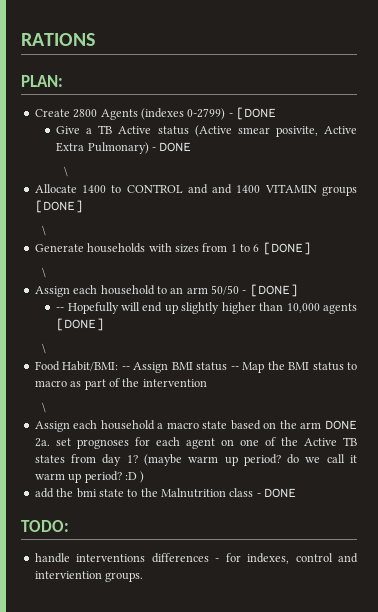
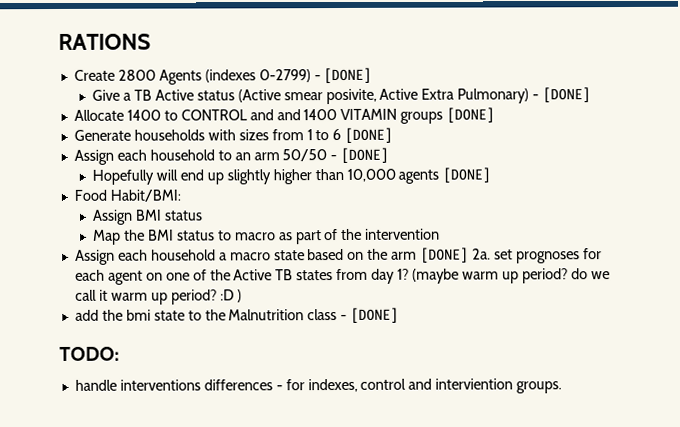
[21,75,63,87] // PLAN: -> (151, 41) none
[236,107,276,120] [DONE -> [323,67,373,84] [DONE]
[159,142,192,152] [63,166,68,177] DONE // \ -> [542,87,592,103] [DONE]
[42,225,47,236] // \ -> (496, 115) none
[42,267,47,278] // \ -> (394, 135) none
[56,307,65,311] -- -> (390, 155) none
[42,343,47,354] // \ -> (492, 175) none
[121,366,130,370] -- -> (181, 195) //
[230,366,239,370] -- -> (203, 215) //
[42,402,47,413] // \ -> (441, 234) none
[325,420,357,430] DONE -> [420,247,470,263] [DONE]
[264,488,297,498] DONE -> [350,307,400,323] [DONE]

